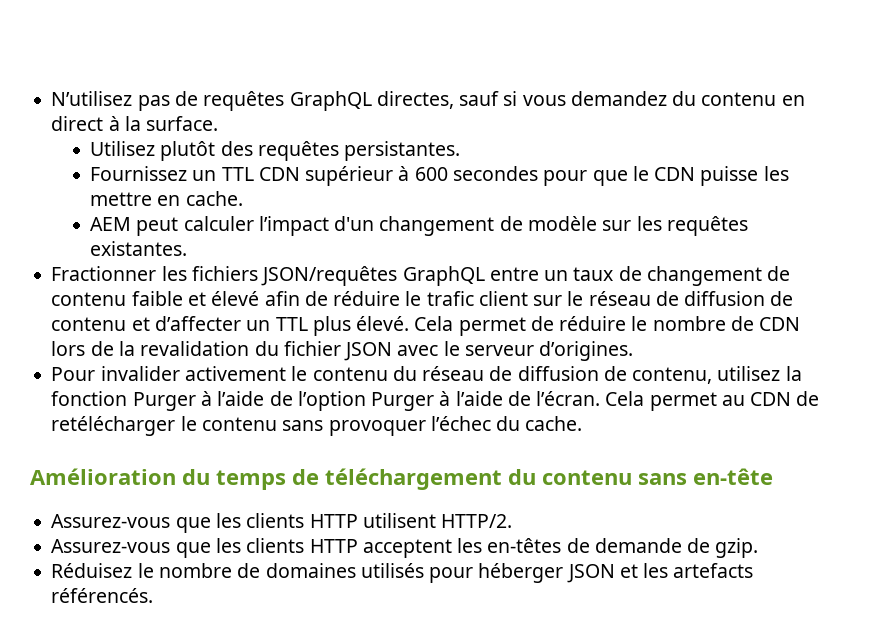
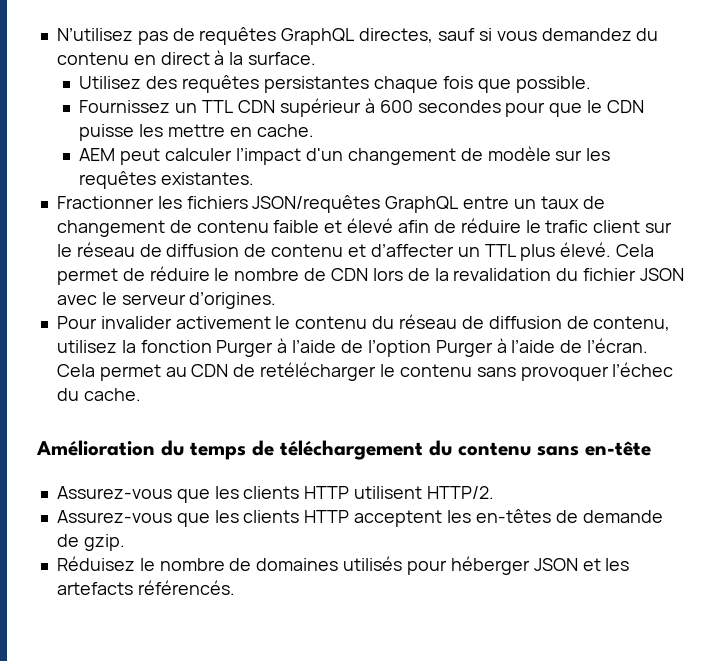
[160,141,216,161] plutôt -> (142, 82) none
[344,141,461,161] persistantes. -> [264,76,591,93] persistantes chaque fois que possible.

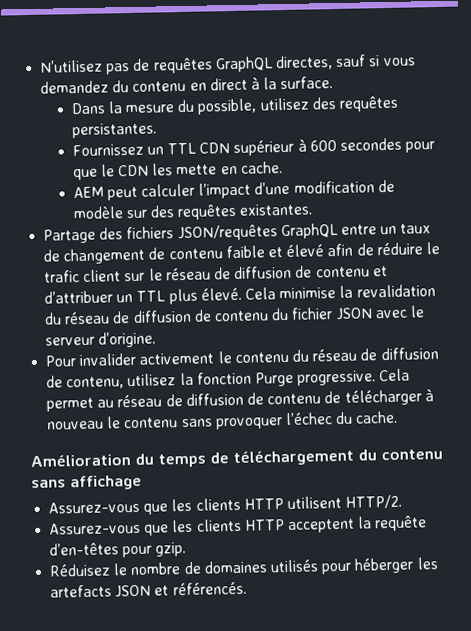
[79,75,591,93] Utilisez des requêtes persistantes chaque fois que possible. -> [70,95,399,115] [71,122,157,139] Dans la mesure du possible, utilisez des requêtes persistantes.
[79,124,226,141] puisse les mettre -> [152,163,218,176] les mette
[305,148,456,165] d'un changement -> [254,180,375,195] d’une modification
[586,148,611,161] les -> [150,205,176,218] des
[56,196,182,209] Fractionner les -> [43,227,124,244] Partage des
[370,244,454,257] d’affecter -> [44,290,114,304] d’attribuer
[56,266,552,285] permet de réduire le nombre de CDN lors de la revalidation -> [279,284,436,300] [44,309,269,325] minimise la revalidation du réseau de diffusion de contenu
[189,292,277,309] d’origines. -> [98,331,157,348] d’origine.
[216,338,649,357] [56,362,377,381] Purger à l’aide de l’option Purger à l’aide de l’écran. Cela permet au CDN de retélécharger -> [254,368,411,387] [46,388,434,412] [47,420,105,430] Purge progressive. Cela permet au réseau de diffusion de contenu de télécharger à nouveau
[585,441,651,456] en-tête -> [70,474,142,491] affichage
[446,509,663,523] [56,534,79,547] les en-têtes de demande de -> [357,515,428,532] [49,542,153,558] la requête d’en-têtes pour
[533,558,630,571] [56,582,133,595] JSON et les artefacts -> [416,557,438,570] [50,584,170,598] les artefacts JSON et

